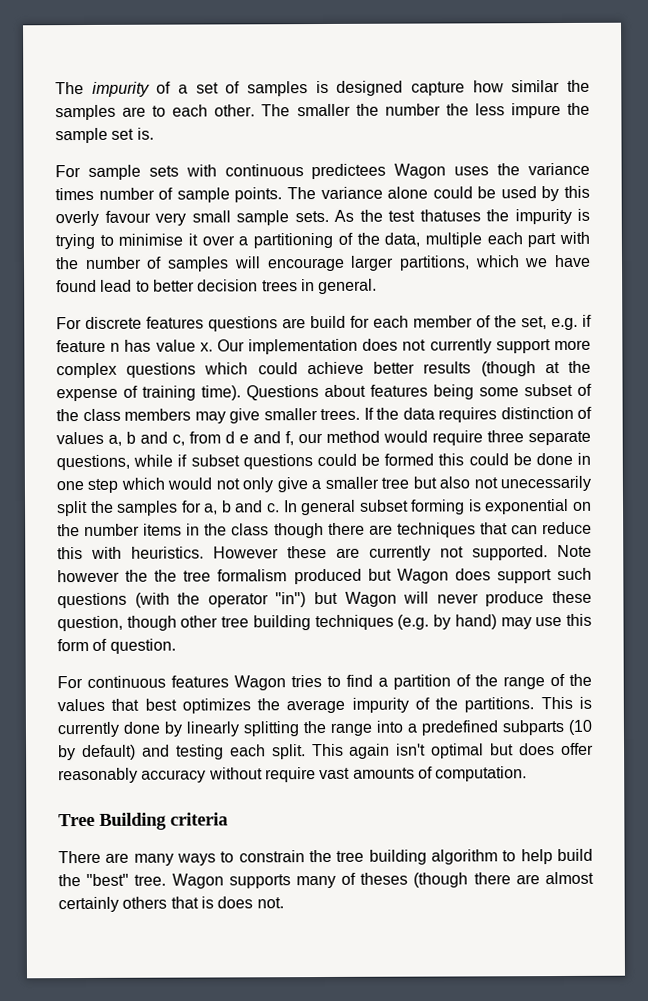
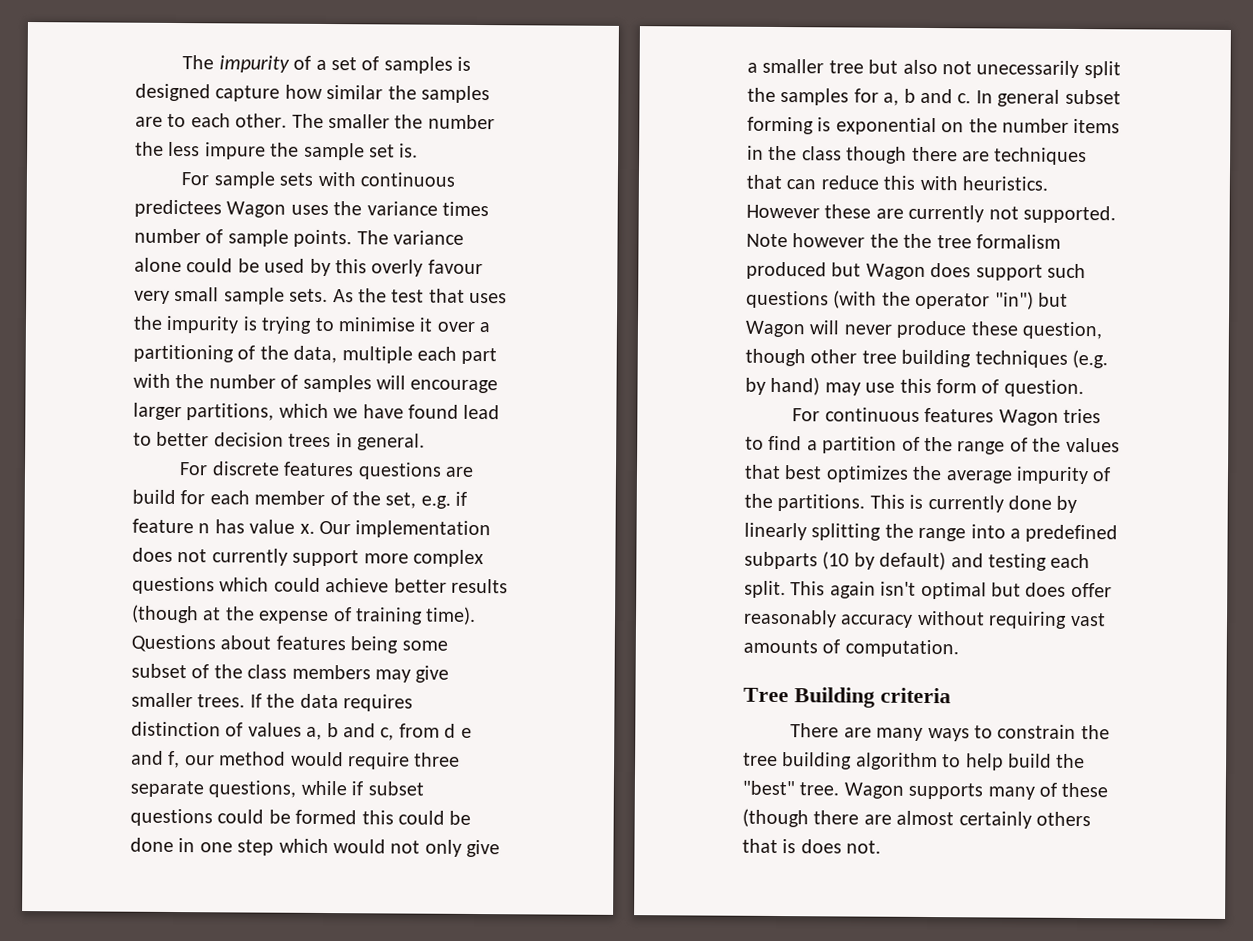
[419,209,481,222] thatuses -> [428,288,508,304] that uses
[264,767,316,783] require -> [988,611,1068,629] requiring
[360,872,409,885] theses -> [1061,782,1109,798] these

